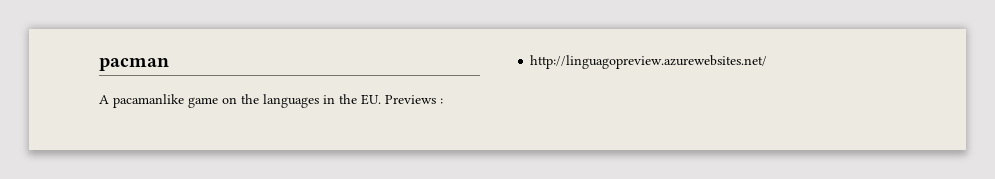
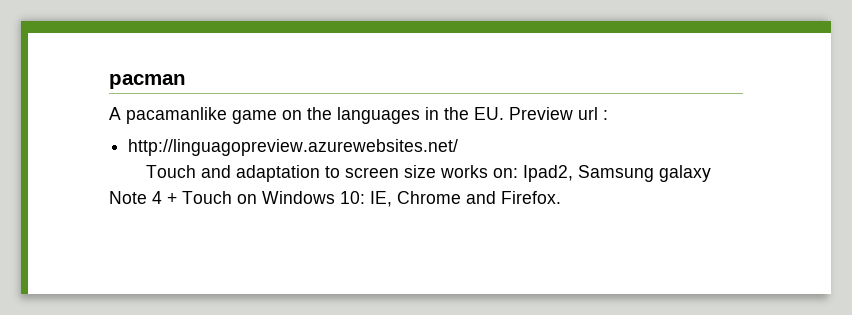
[385,95,436,104] Previews -> [509,107,598,120] Preview url
(768, 62) none -> [146,165,712,182] [109,191,561,207] // Touch and adaptation to screen size works on: Ipad2, Samsung galaxy Note 4 + Touch on Windows 10: IE, Chrome and Firefox.

